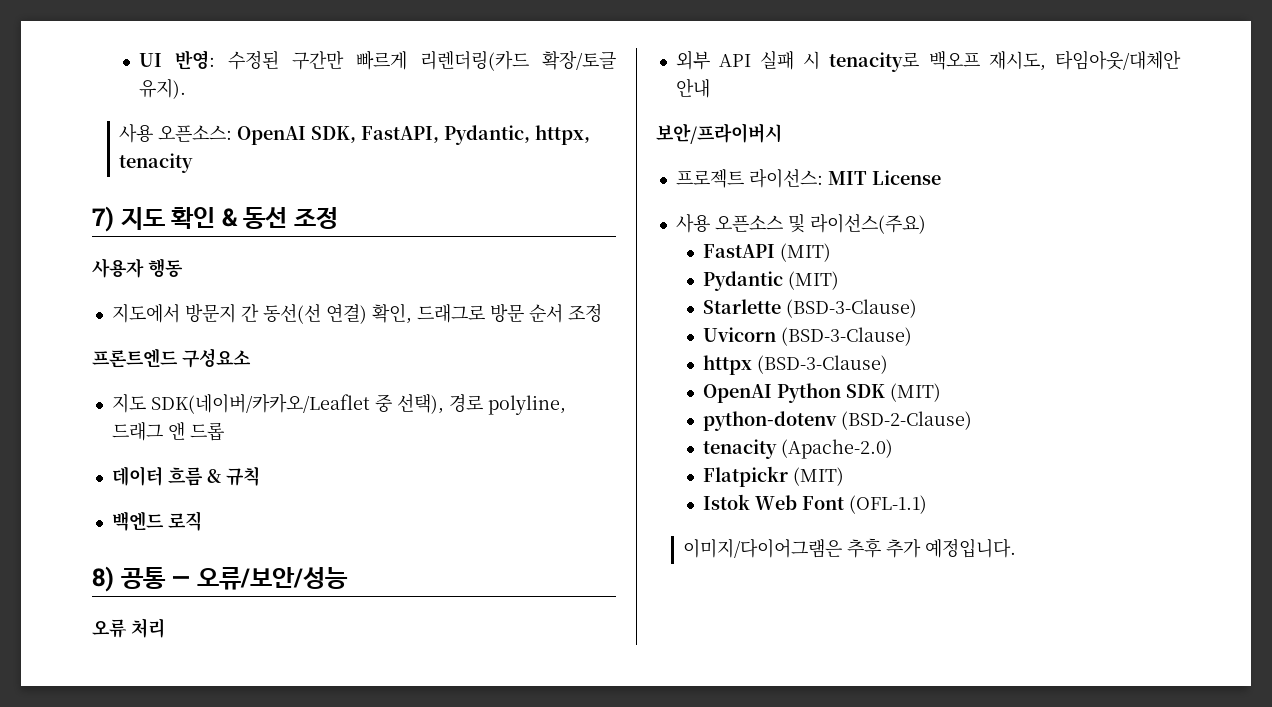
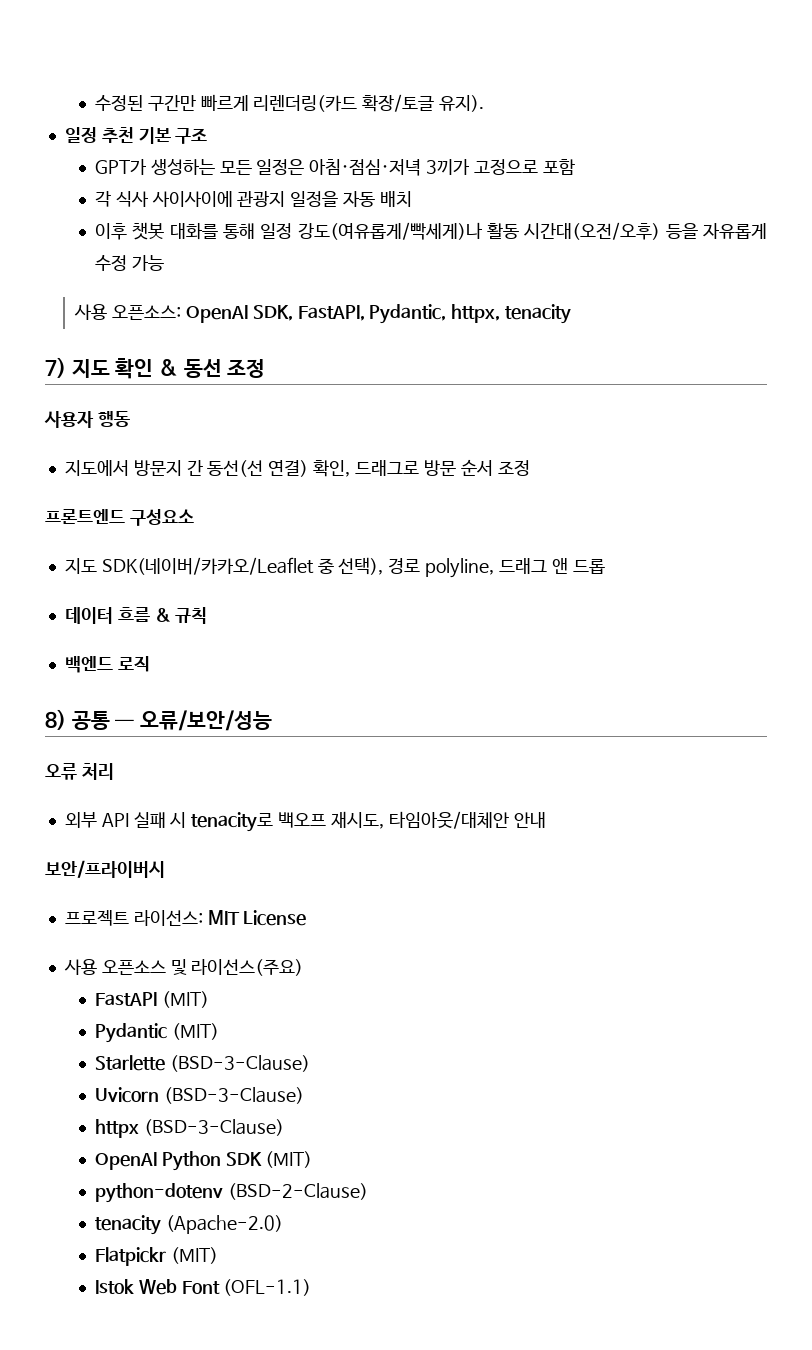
[139,50,216,70] UI 반영: -> (94, 103) none
(187, 88) none -> [64,127,208,144] [94,159,575,176] [94,191,413,207] [94,222,767,240] [94,255,164,271] // 일정 추천 기본 구조 // GPT가 생성하는 모든 일정은 아침·점심·저녁 3끼가 고정으로 포함 // 각 식사 사이사이에 관광지 일정을 자동 배치 // 이후 챗봇 대화를 통해 일정 강도(여유롭게/빡세게)나 활동 시간대(오전/오후) 등을 자유롭게 수정 가능
[683,538,1017,558] // 이미지/다이어그램은 추후 추가 예정입니다. -> (312, 1287) none

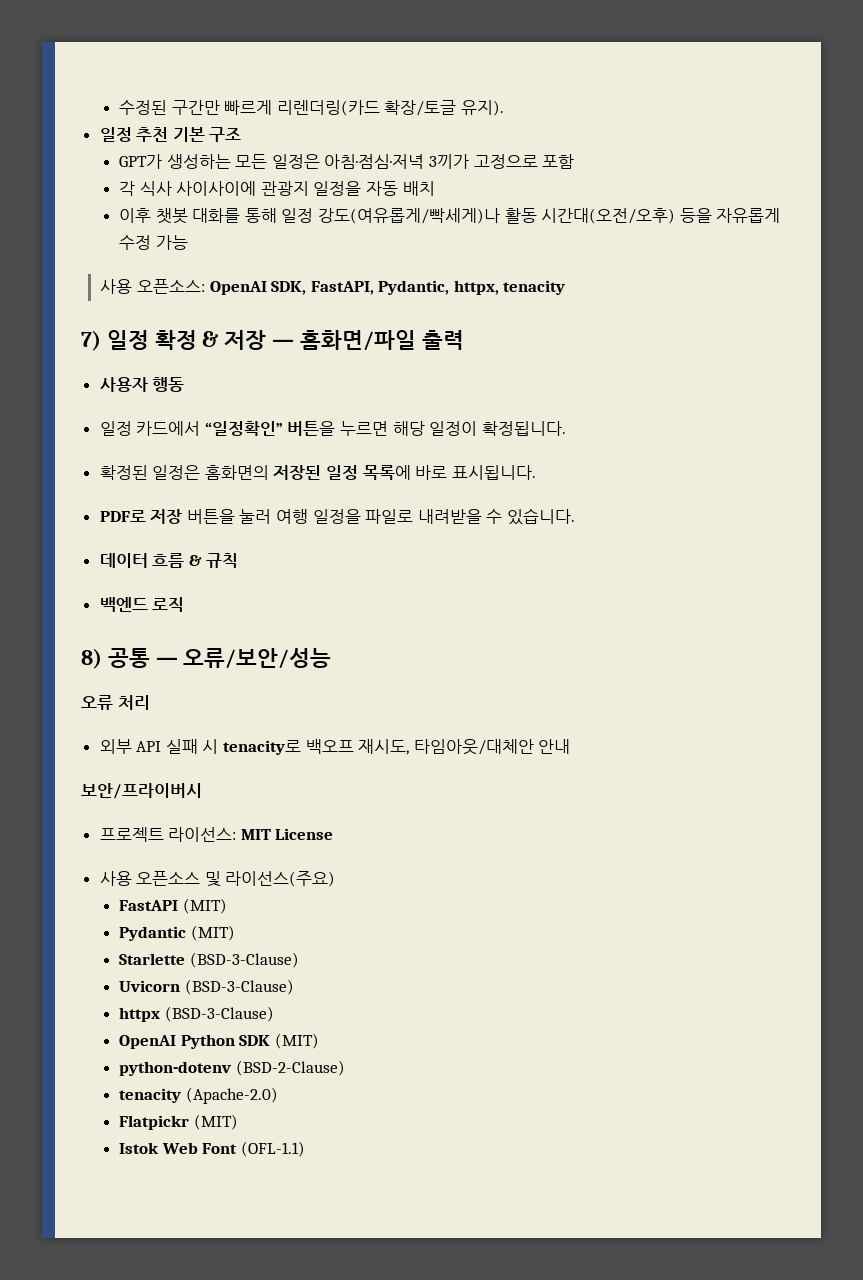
[71,358,266,379] [44,411,130,428] [64,459,530,477] [45,509,194,526] [64,557,605,578] 지도 확인 & 동선 조정 // 사용자 행동 // 지도에서 방문지 간 동선(선 연결) 확인, 드래그로 방문 순서 조정 // 프론트엔드 구성요소 // 지도 SDK(네이버/카카오/Leaflet 중 선택), 경로 polyline, 드래그 앤 드롭 -> [106,330,464,351] [99,377,185,392] [99,421,566,436] [99,465,536,480] [99,508,576,525] 일정 확정 & 저장 — 홈화면/파일 출력 // 사용자 행동 // 일정 카드에서 “일정확인” 버튼을 누르면 해당 일정이 확정됩니다. // 확정된 일정은 홈화면의 저장된 일정 목록에 바로 표시됩니다. // PDF로 저장 버튼을 눌러 여행 일정을 파일로 내려받을 수 있습니다.

